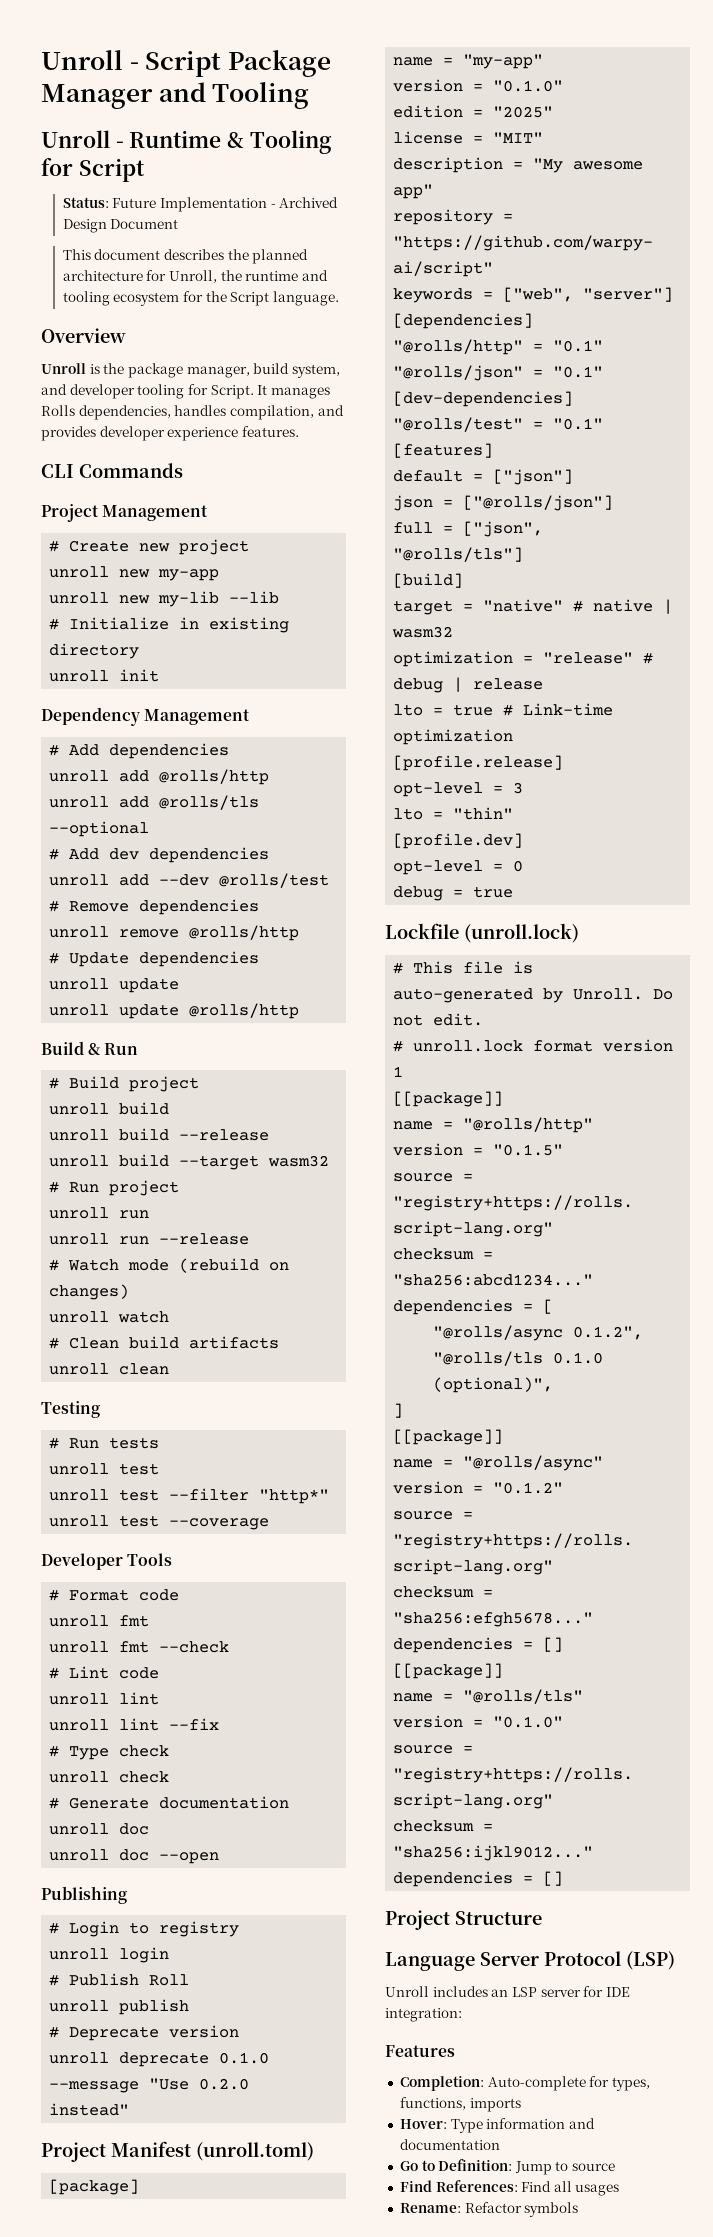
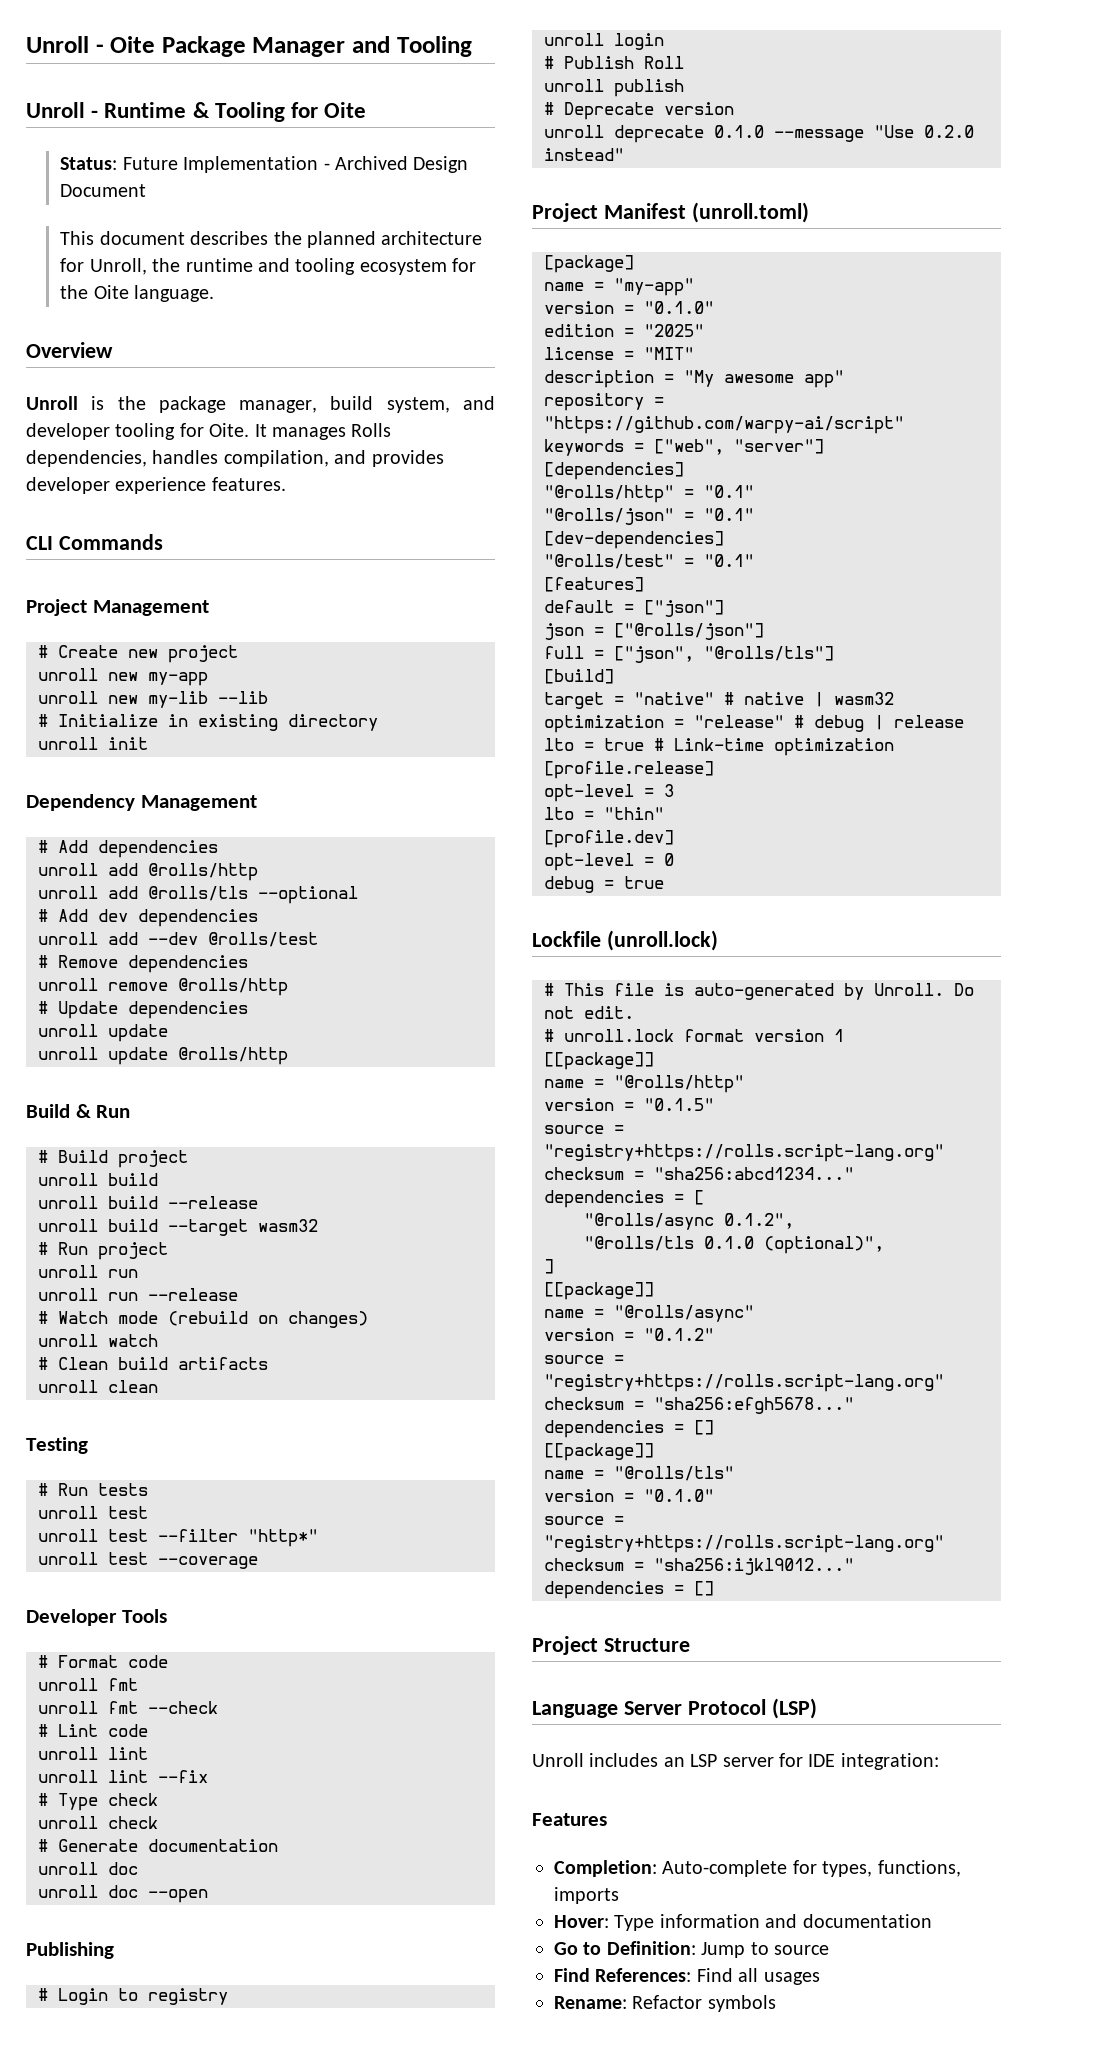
[41,50,222,77] Unroll - Script -> [26,36,156,53] Unroll - Oite
[78,158,145,182] Script -> [324,102,367,118] Oite
[230,292,270,306] Script -> [93,285,129,299] Oite
[210,385,254,399] Script. -> [209,423,250,437] Oite.

